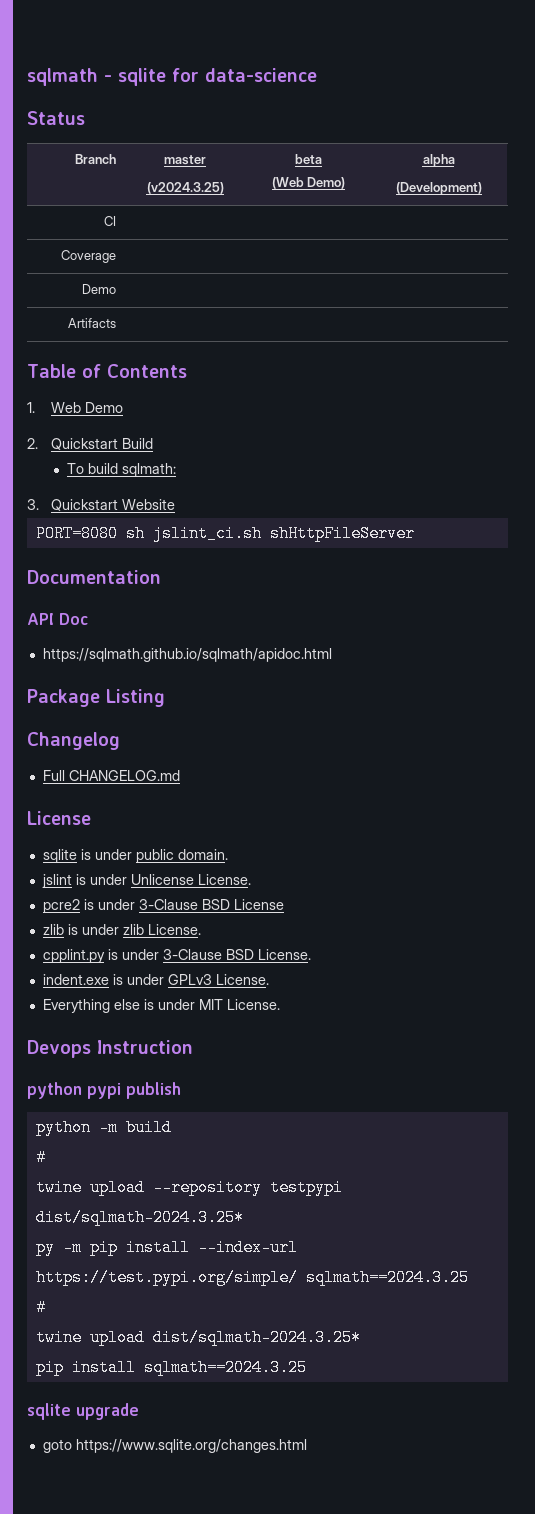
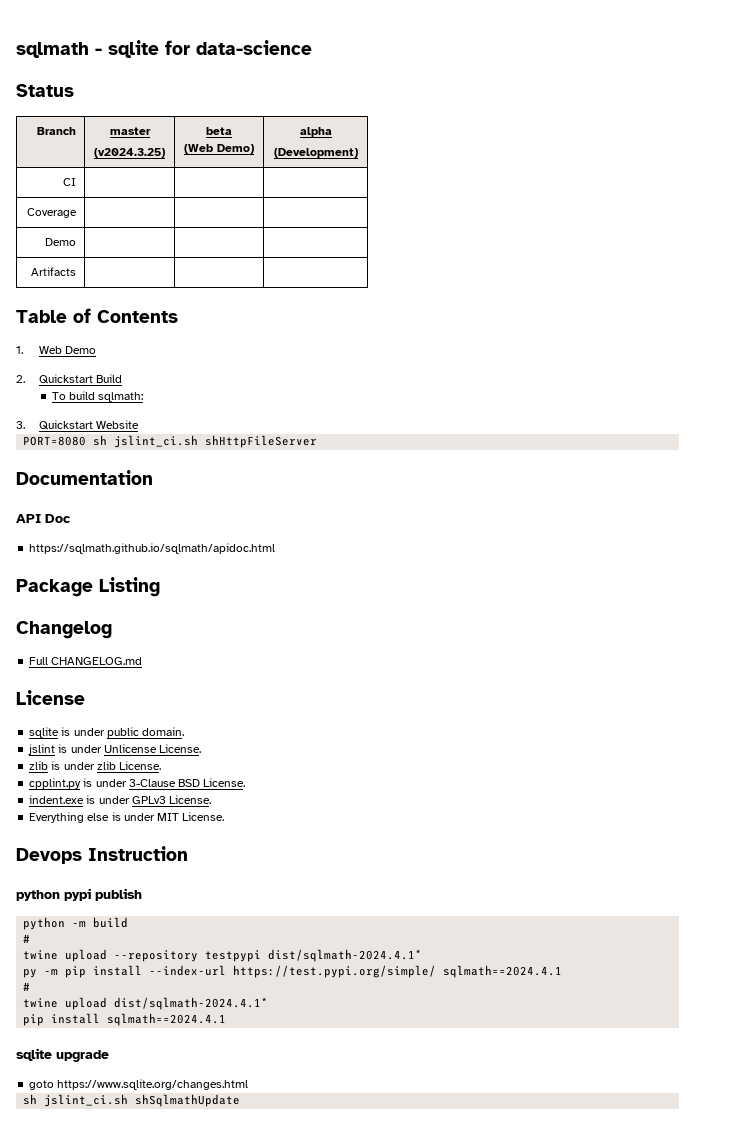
[42,899,284,913] // pcre2 is under 3-Clause BSD License -> (202, 748) none
[35,1209,244,1226] dist/sqlmath-2024.3.25* -> [268,949,423,962] dist/sqlmath-2024.4.1*
[305,1269,469,1286] [35,1299,46,1316] [35,1329,361,1346] [35,1359,307,1376] sqlmath==2024.3.25 // # // twine upload dist/sqlmath-2024.3.25* // pip install sqlmath==2024.3.25 -> [443,965,563,978] [23,982,31,991] [23,997,269,1010] [23,1013,227,1026] sqlmath==2024.4.1 // # // twine upload dist/sqlmath-2024.4.1* // pip install sqlmath==2024.4.1
(307, 1446) none -> [23,1094,241,1107] // sh jslint_ci.sh shSqlmathUpdate

